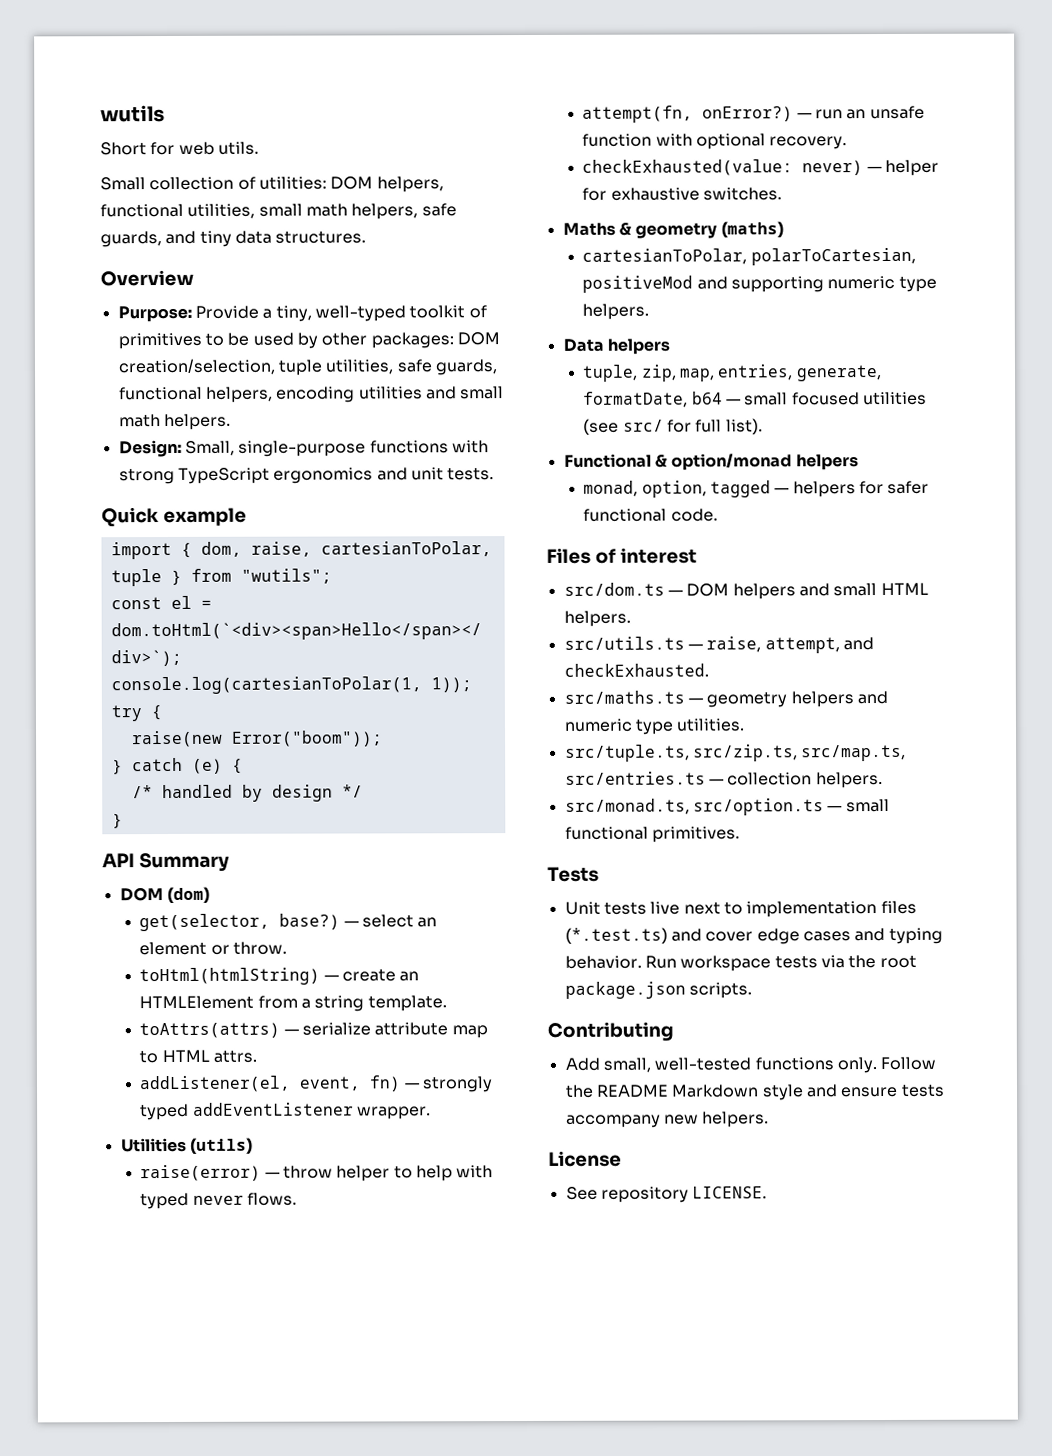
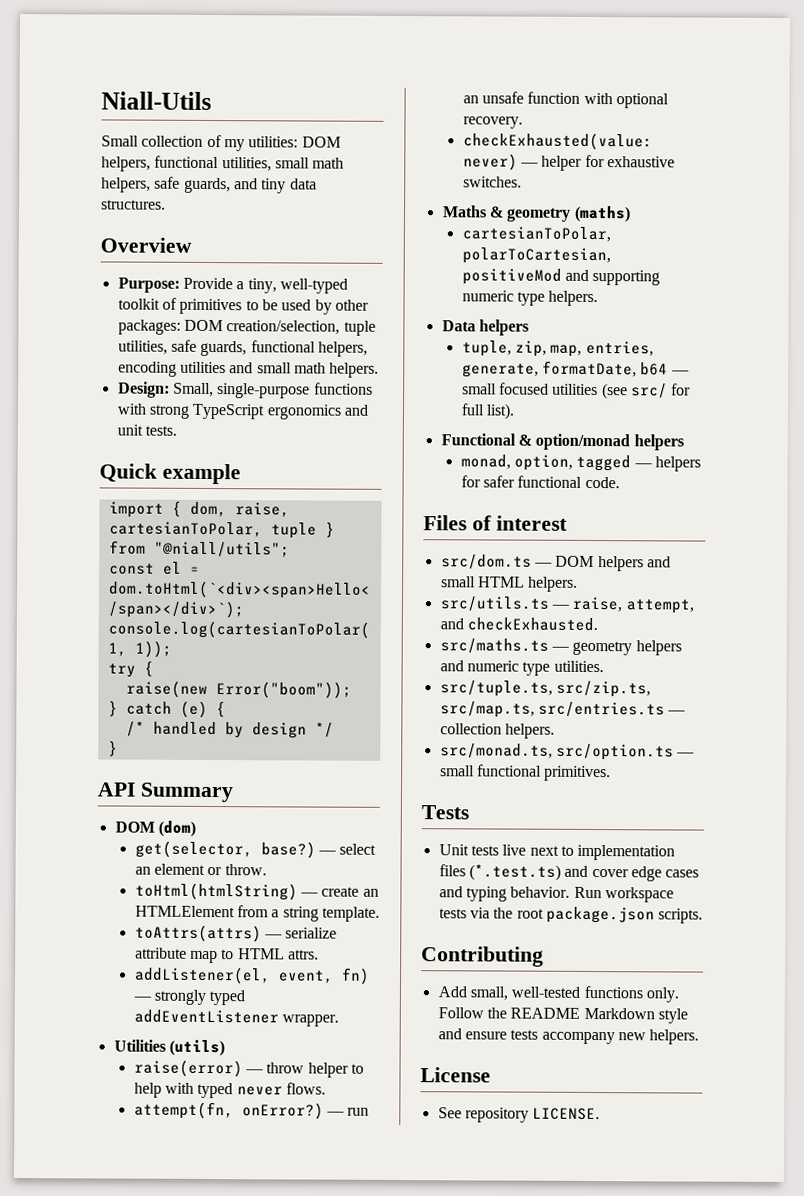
[100,105,165,123] [100,141,259,156] wutils // Short for web utils. -> [101,91,212,110] Niall-Utils
(256, 183) none -> [223,139,245,152] my
[240,568,332,584] "wutils"; -> [153,541,290,558] "@niall/utils";

